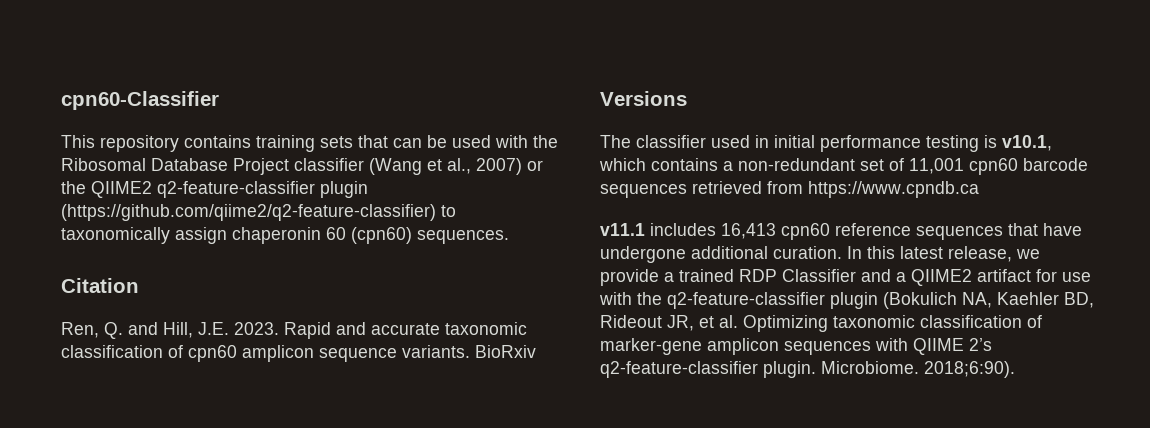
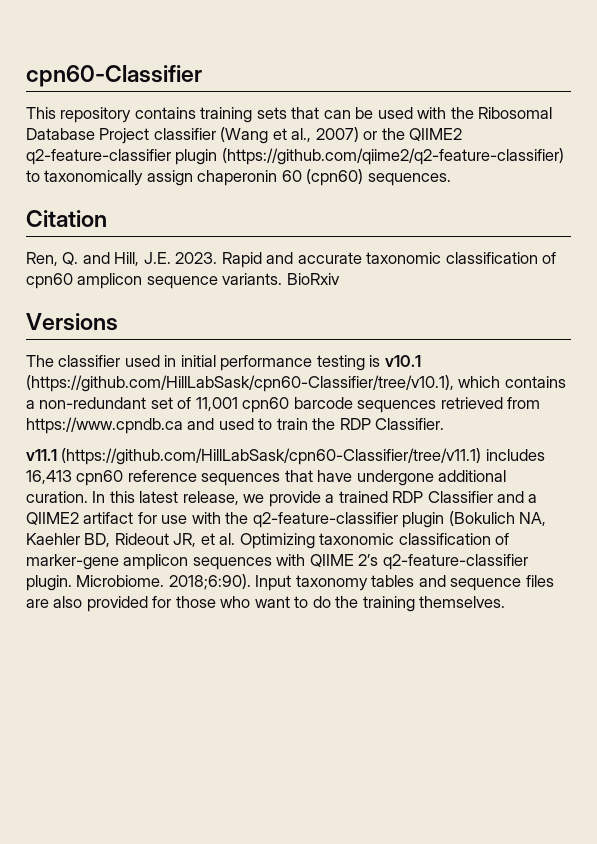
[1002,135,1052,151] v10.1, -> [384,355,421,367] [26,375,454,392] v10.1 (https://github.com/HillLabSask/cpn60-Classifier/tree/v10.1),
(979, 189) none -> [187,418,445,430] and used to train the RDP Classifier.
(645, 229) none -> [61,448,482,465] (https://github.com/HillLabSask/cpn60-Classifier/tree/v11.1)
(1015, 369) none -> [255,575,554,591] [26,596,506,612] Input taxonomy tables and sequence files are also provided for those who want to do the training themselves.

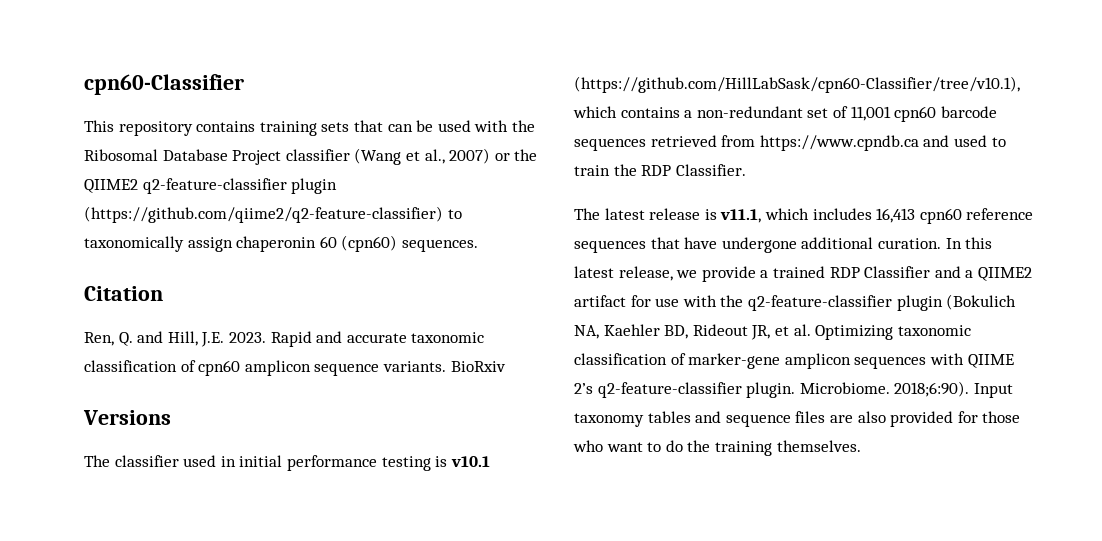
[26,448,482,465] v11.1 (https://github.com/HillLabSask/cpn60-Classifier/tree/v11.1) -> [574,208,809,223] The latest release is v11.1, which

